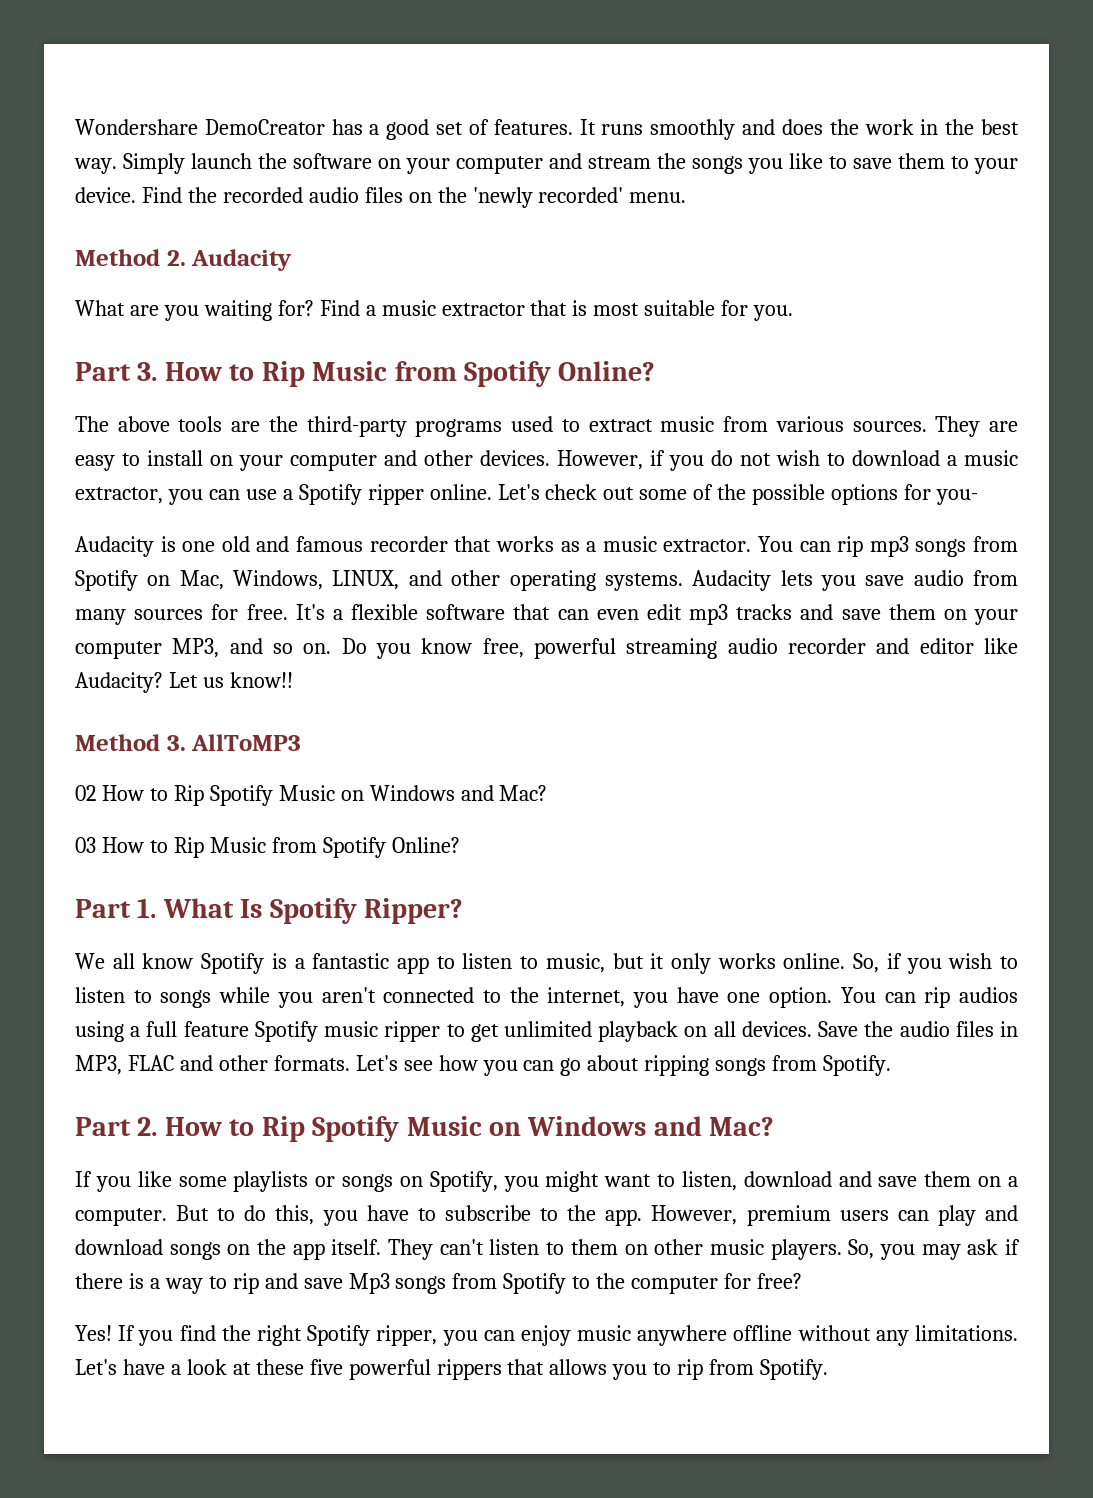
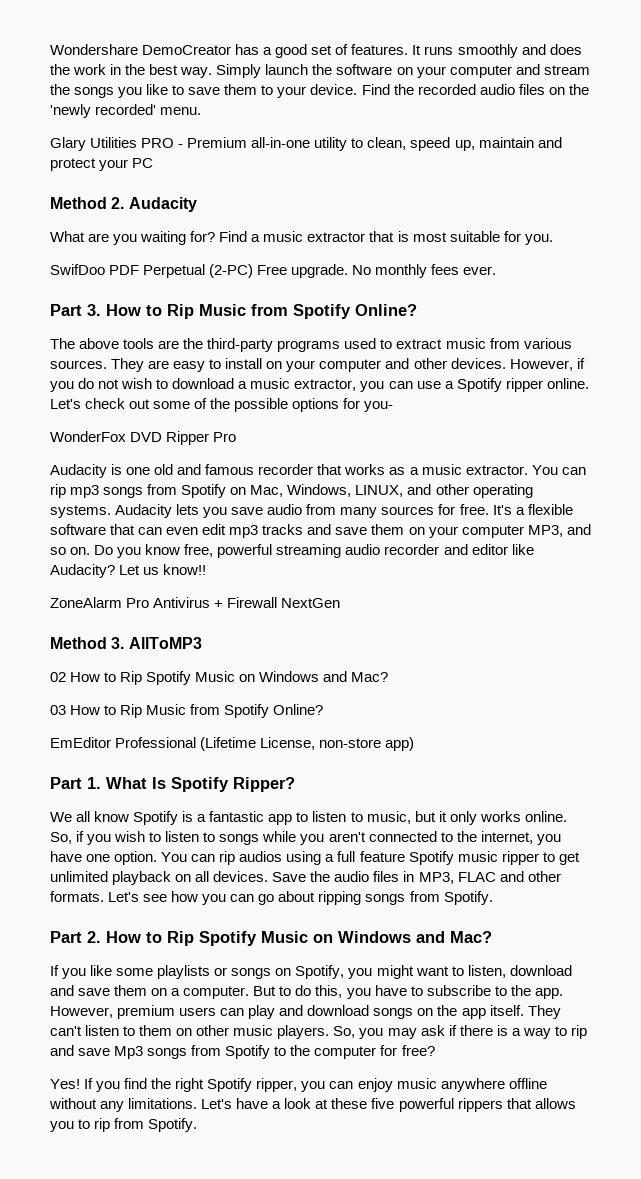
(687, 197) none -> [50,137,562,151] [50,158,154,171] // Glary Utilities PRO - Premium all-in-one utility to clean, speed up, maintain and protect your PC
(794, 313) none -> [50,264,497,278] // SwifDoo PDF Perpetual (2-PC) Free upgrade. No monthly fees ever.
(978, 497) none -> [50,431,237,445] // WonderFox DVD Ripper Pro
(293, 680) none -> [50,597,341,608] // ZoneAlarm Pro Antivirus + Firewall NextGen
(460, 845) none -> [50,737,415,751] // EmEditor Professional (Lifetime License, non-store app)

